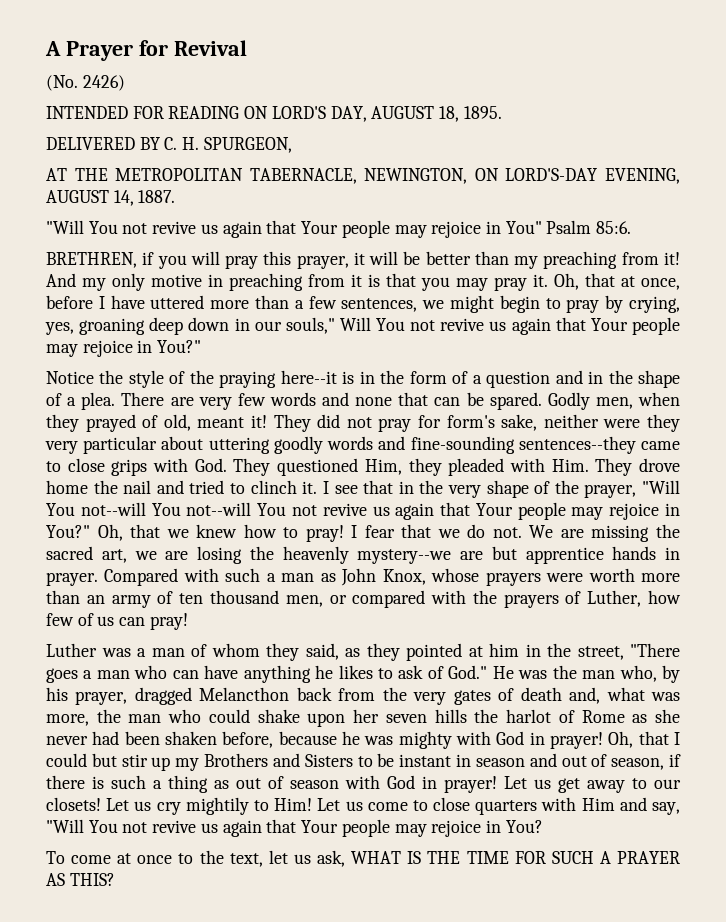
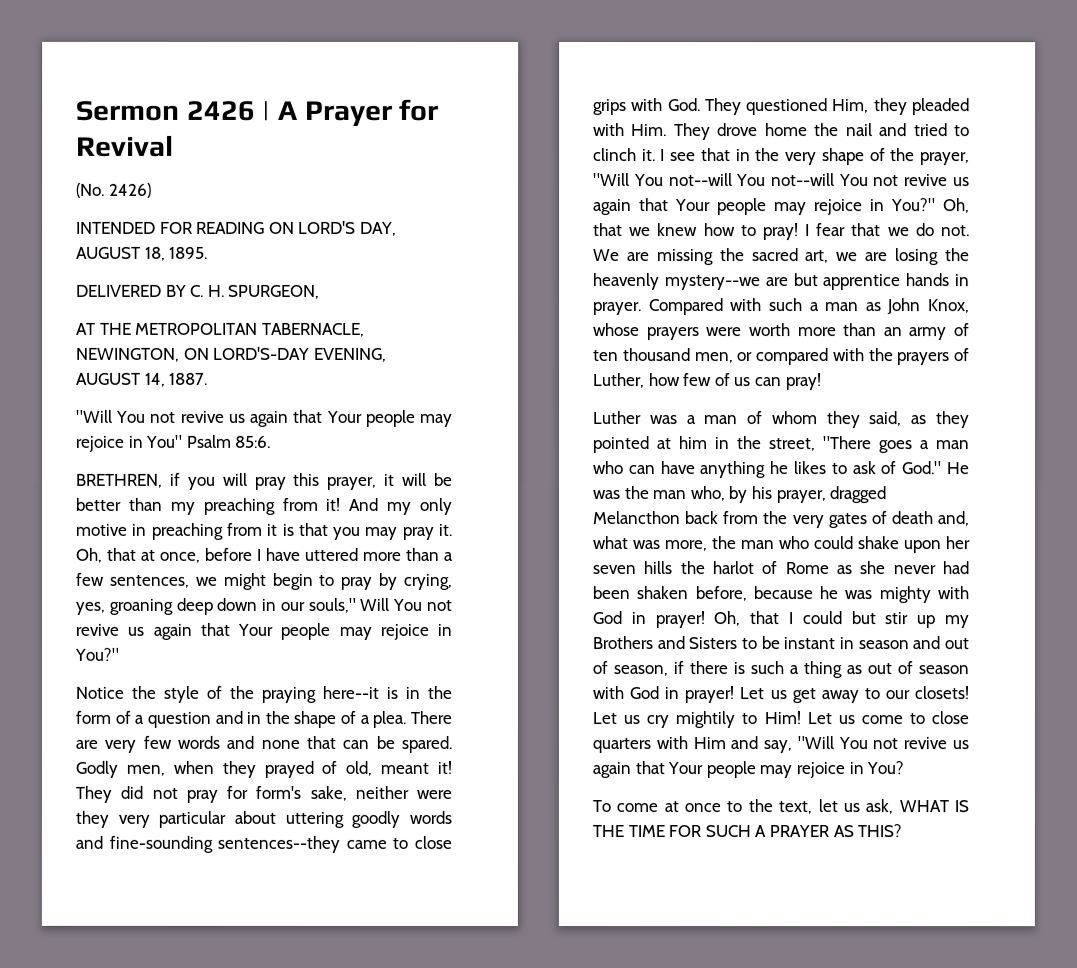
(45, 48) none -> [76,100,272,121] Sermon 2426 |

